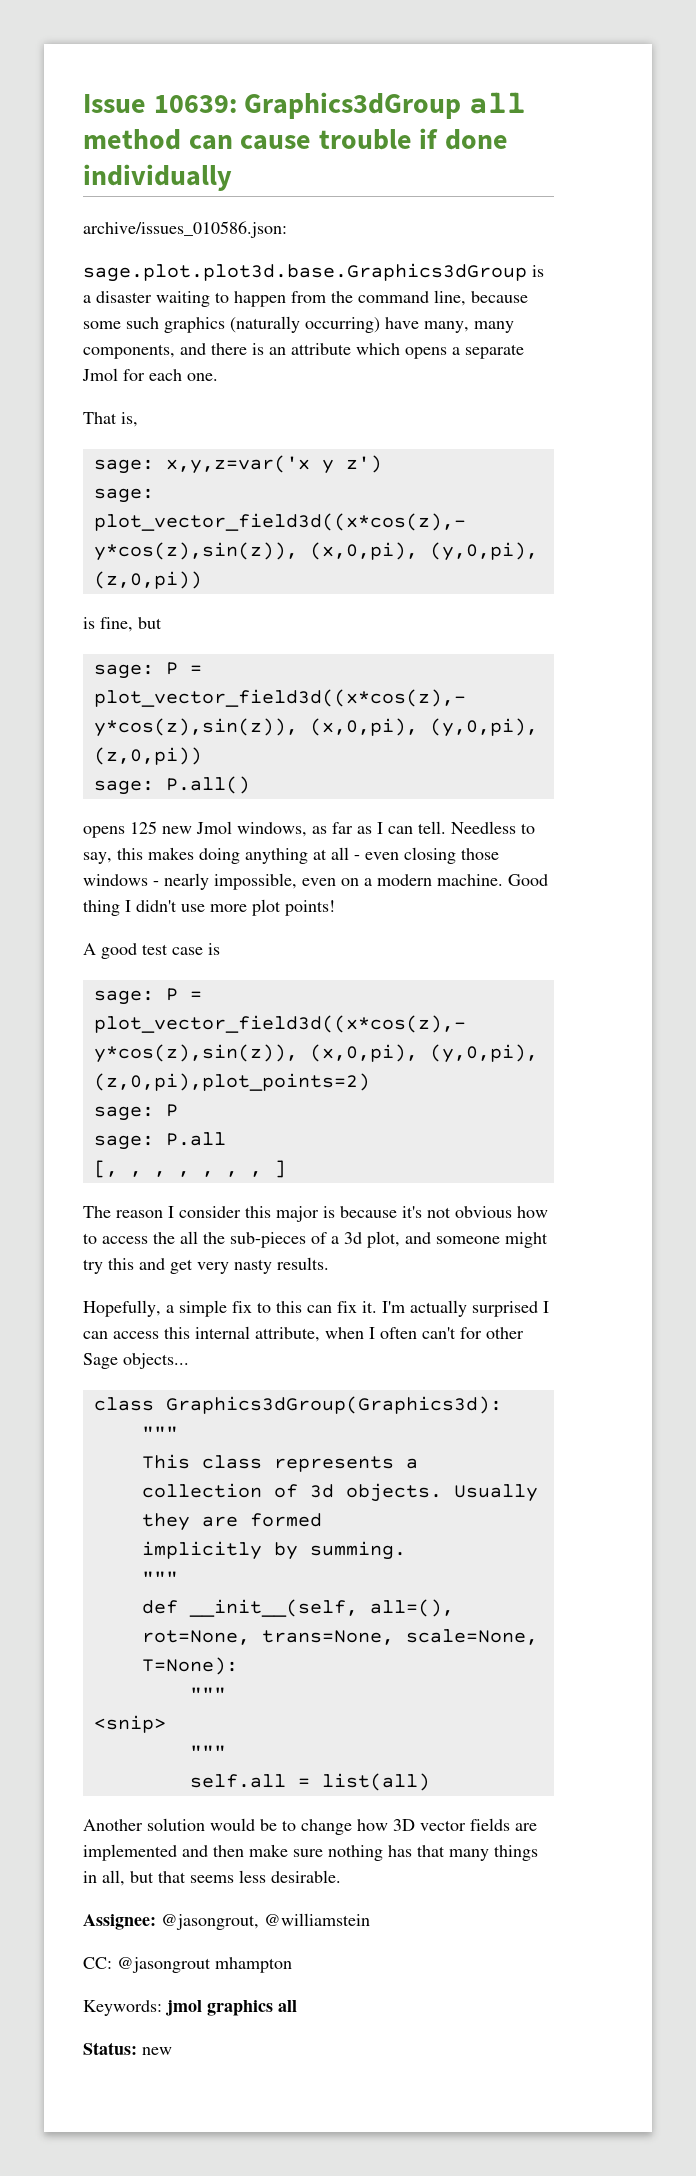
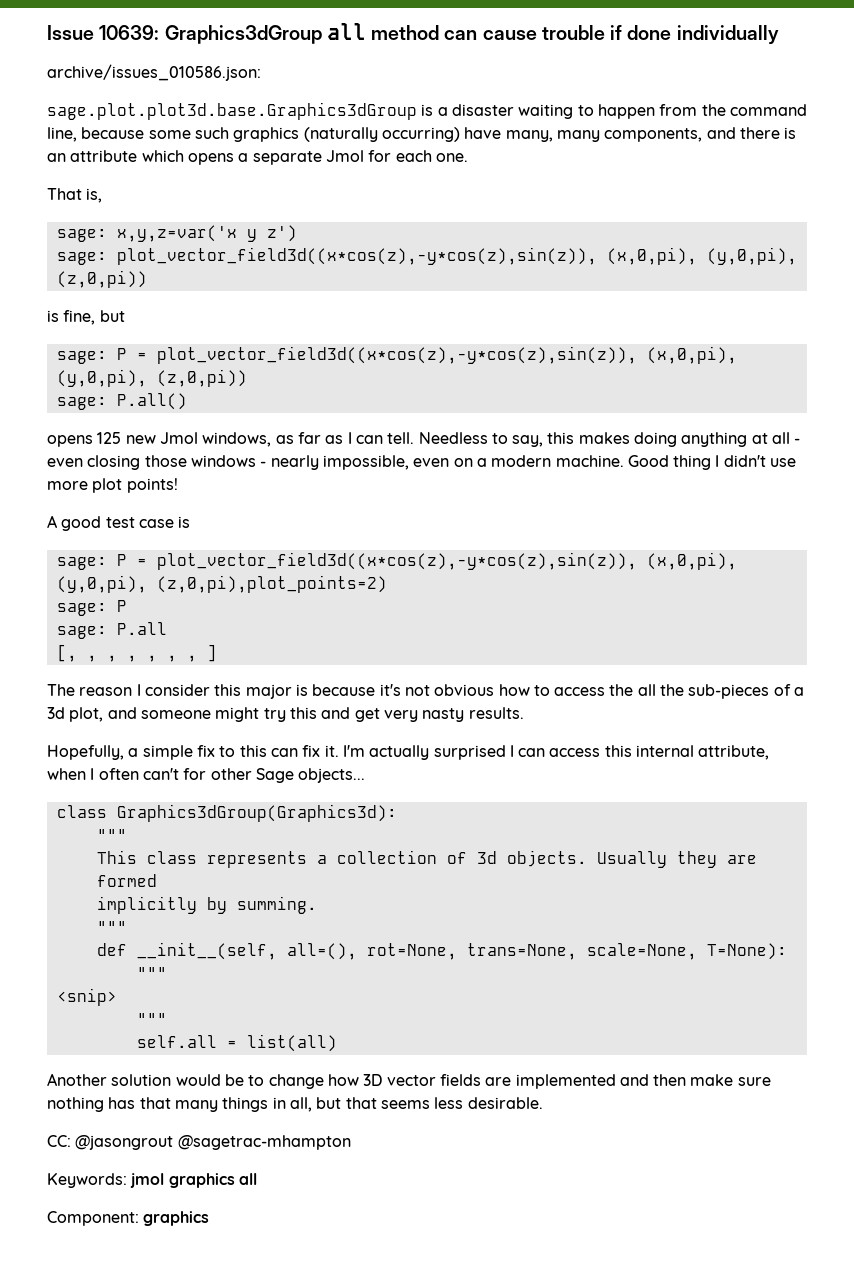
[83,1913,370,1930] // Assignee: @jasongrout, @williamstein -> (543, 1103) none
[215,1957,292,1973] mhampton -> [177,1135,351,1150] @sagetrac-mhampton
[83,2042,172,2055] Status: new -> [47,1211,210,1226] Component: graphics

